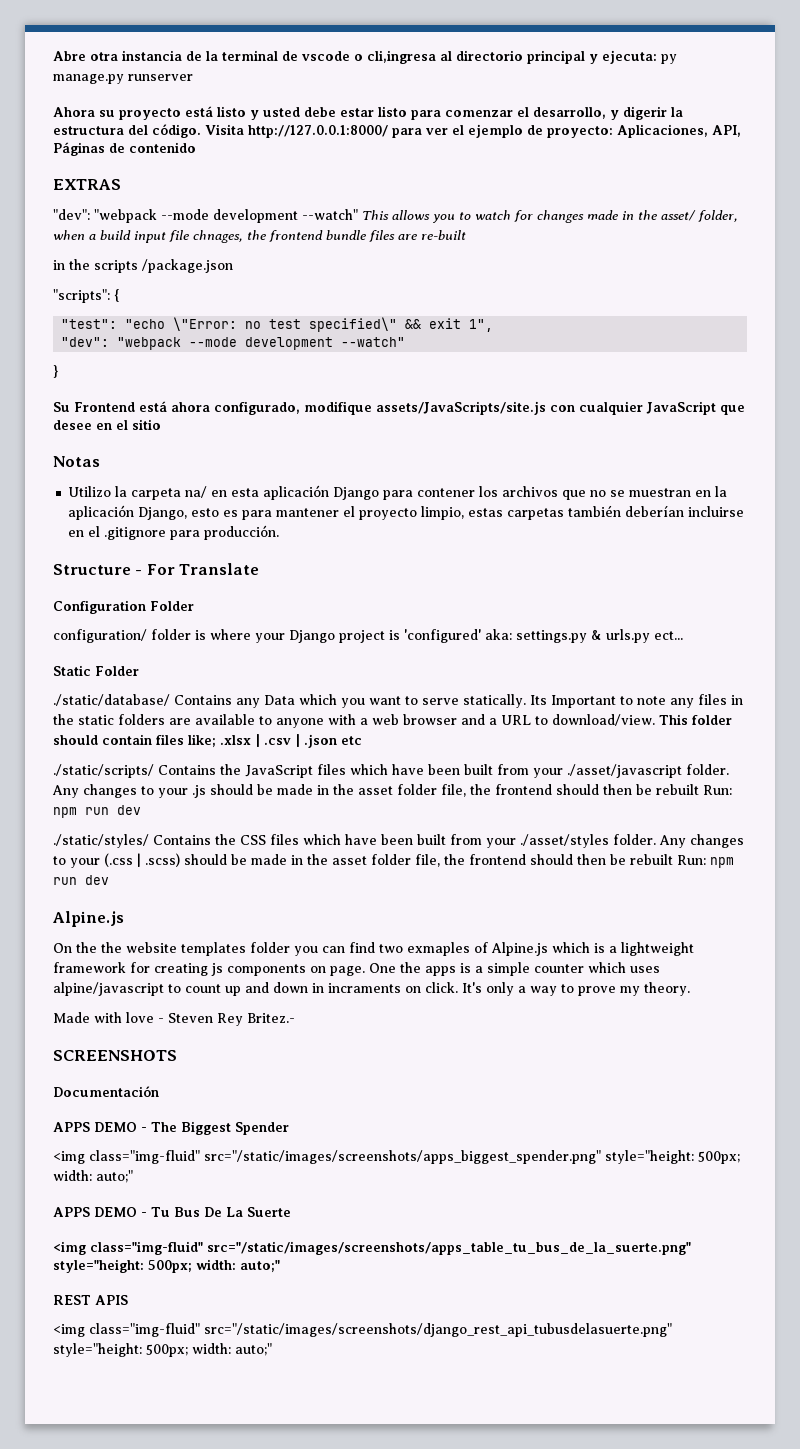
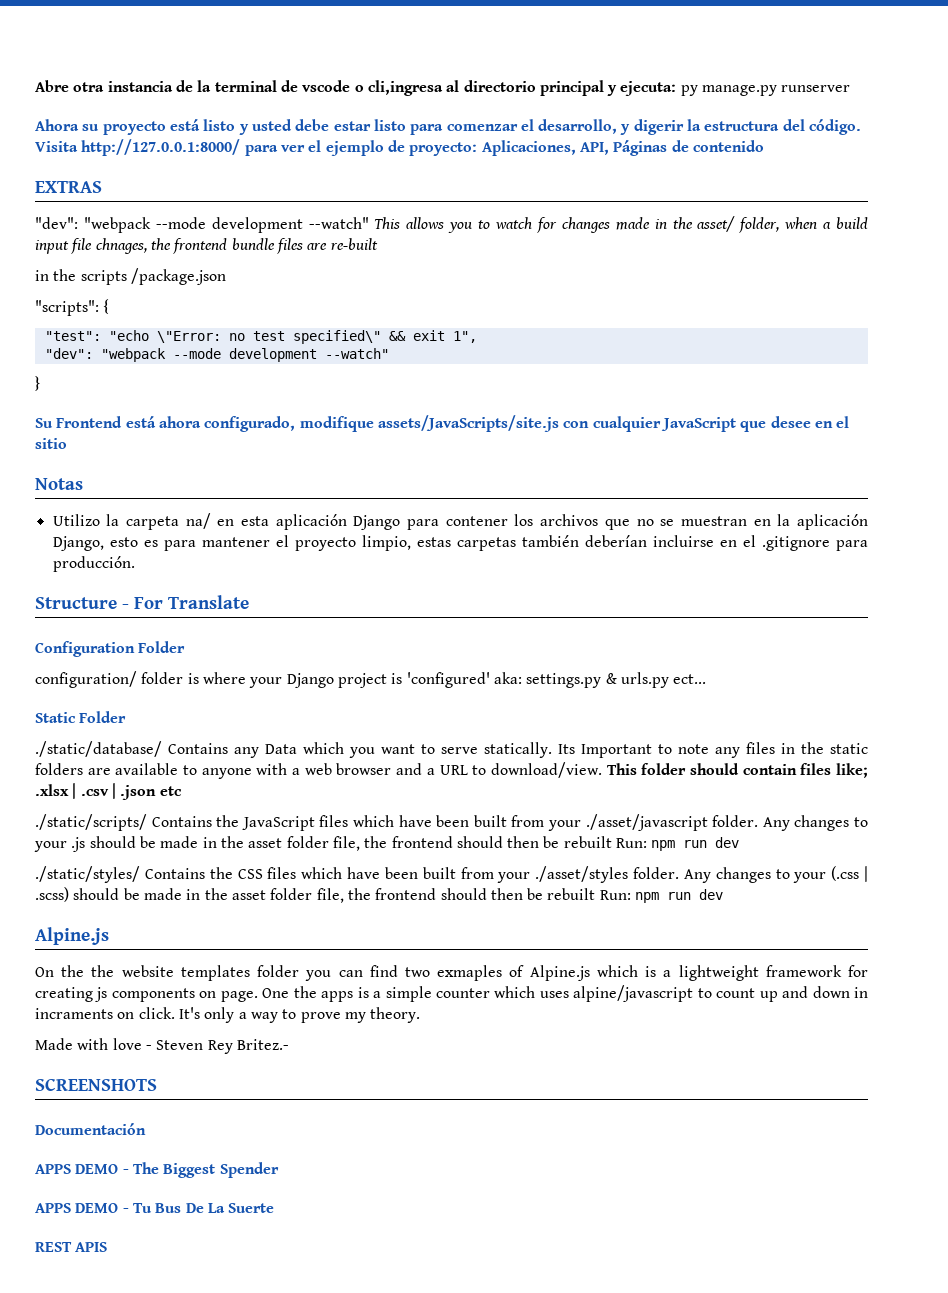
[53,1150,740,1164] [53,1170,133,1183] // <img class="img-fluid" src="/static/images/screenshots/apps_biggest_spender.png" style="height: 500px; width: auto;" -> (279, 1170) none
[53,1241,691,1255] [53,1259,280,1273] [53,1295,128,1305] [53,1323,672,1337] [53,1343,272,1357] <img class="img-fluid" src="/static/images/screenshots/apps_table_tu_bus_de_la_suerte.png" style="height: 500px; width: auto;" // REST APIS // <img class="img-fluid" src="/static/images/screenshots/django_rest_api_tubusdelasuerte.png" style="height: 500px; width: auto;" -> [35,1242,108,1252] REST APIS

